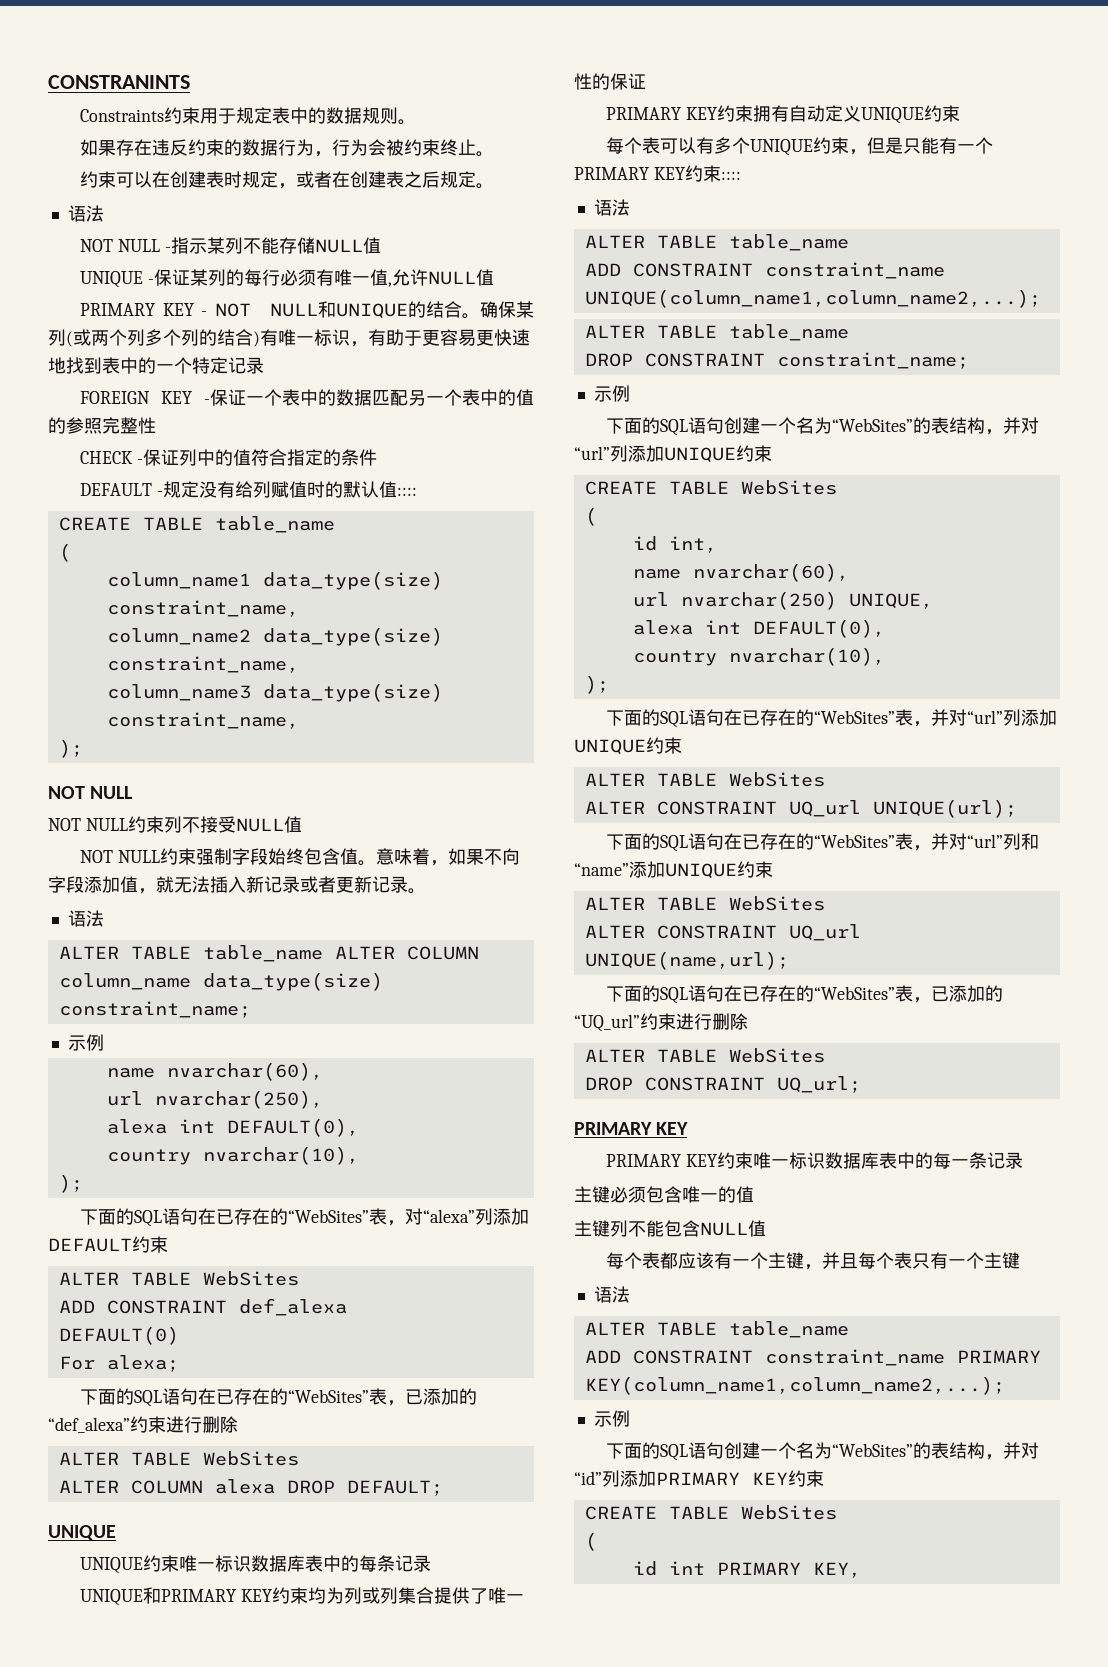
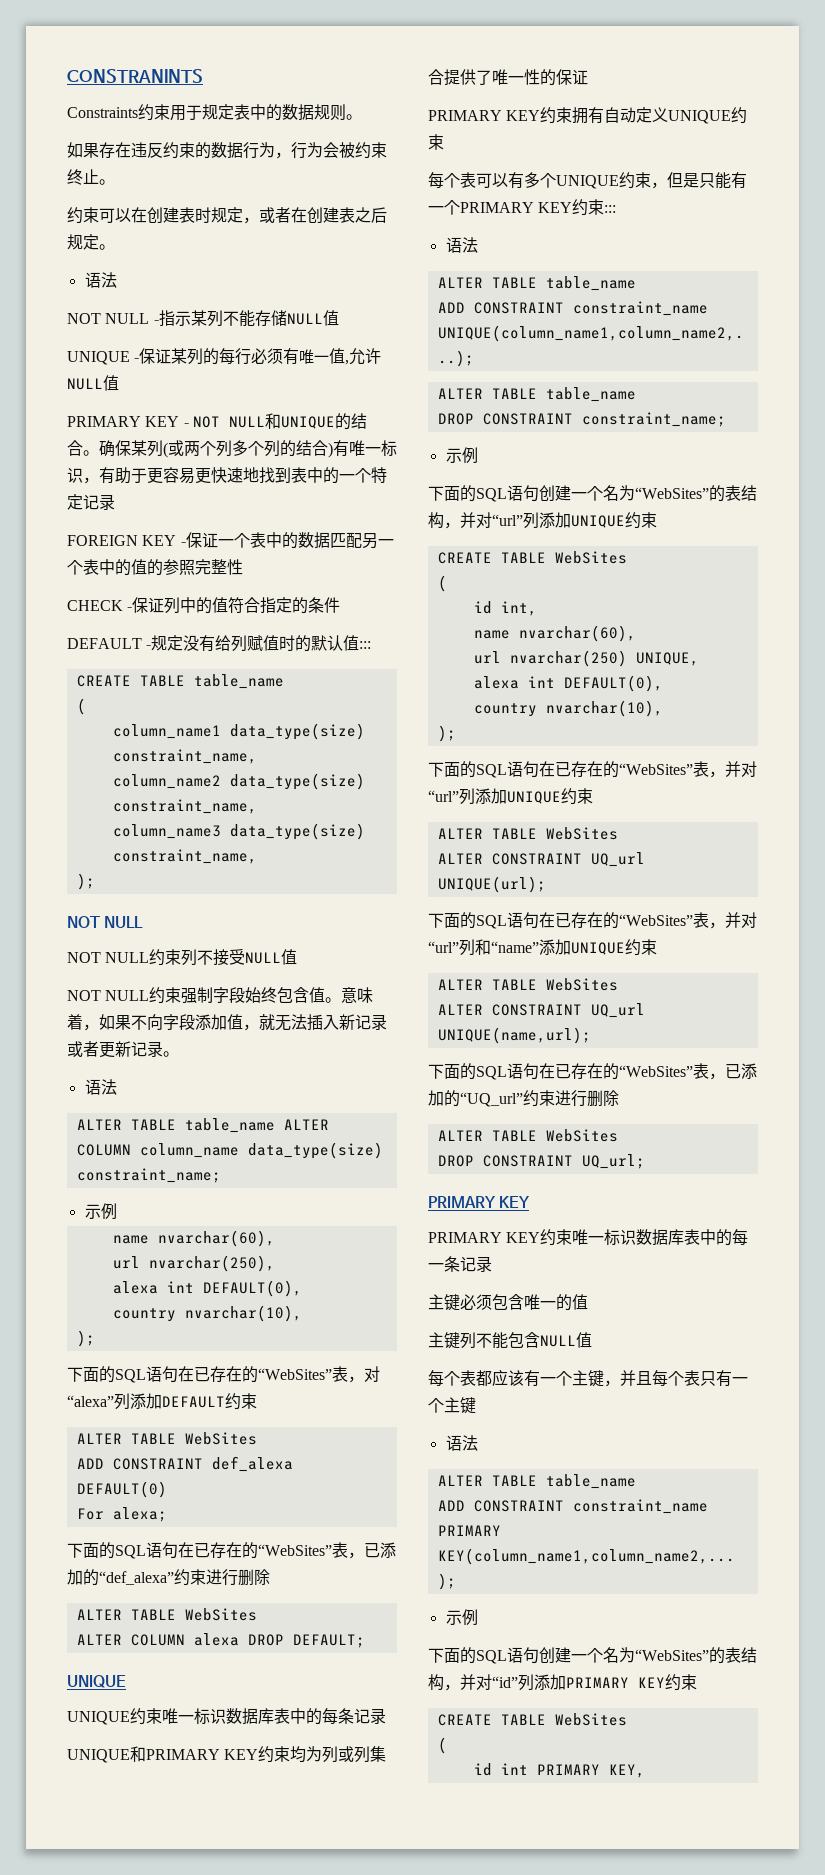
[396,487,417,496] :::: -> [359,641,372,649] :::
[720,171,741,180] :::: -> [604,205,617,213] :::

